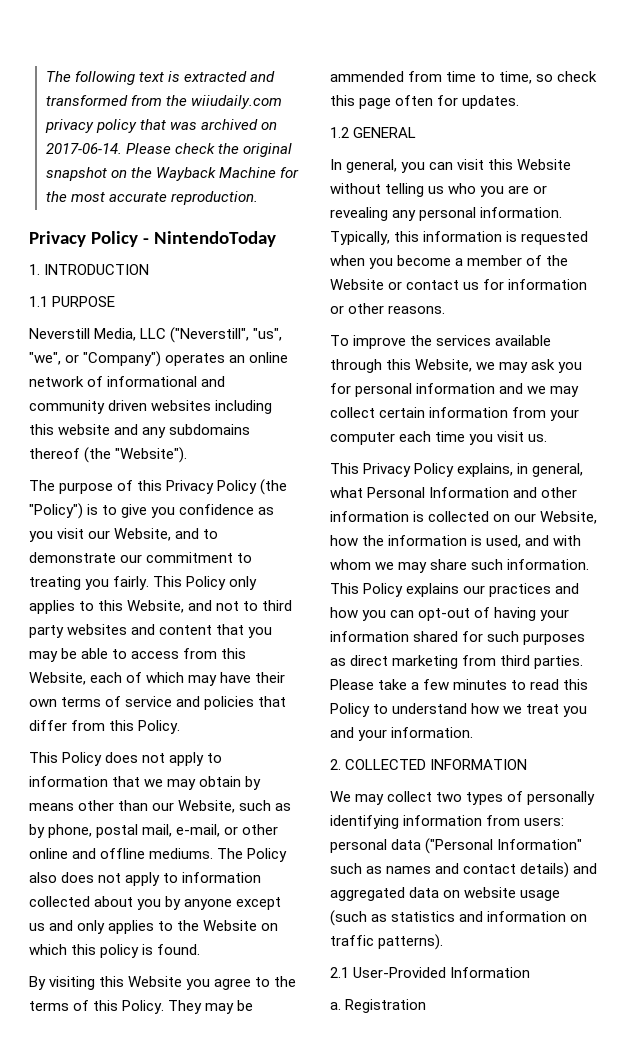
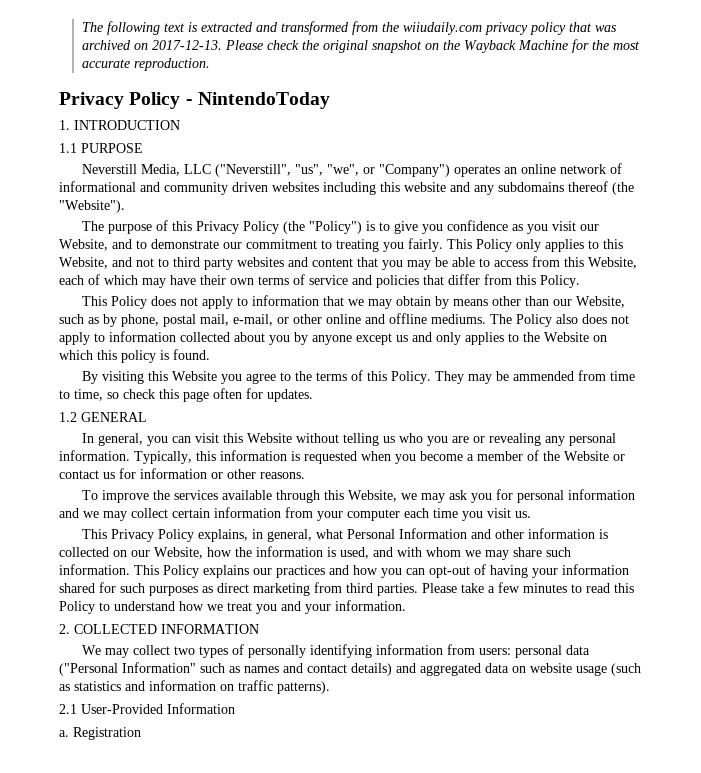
[45,143,122,154] 2017-06-14. -> [151,40,222,50] 2017-12-13.

